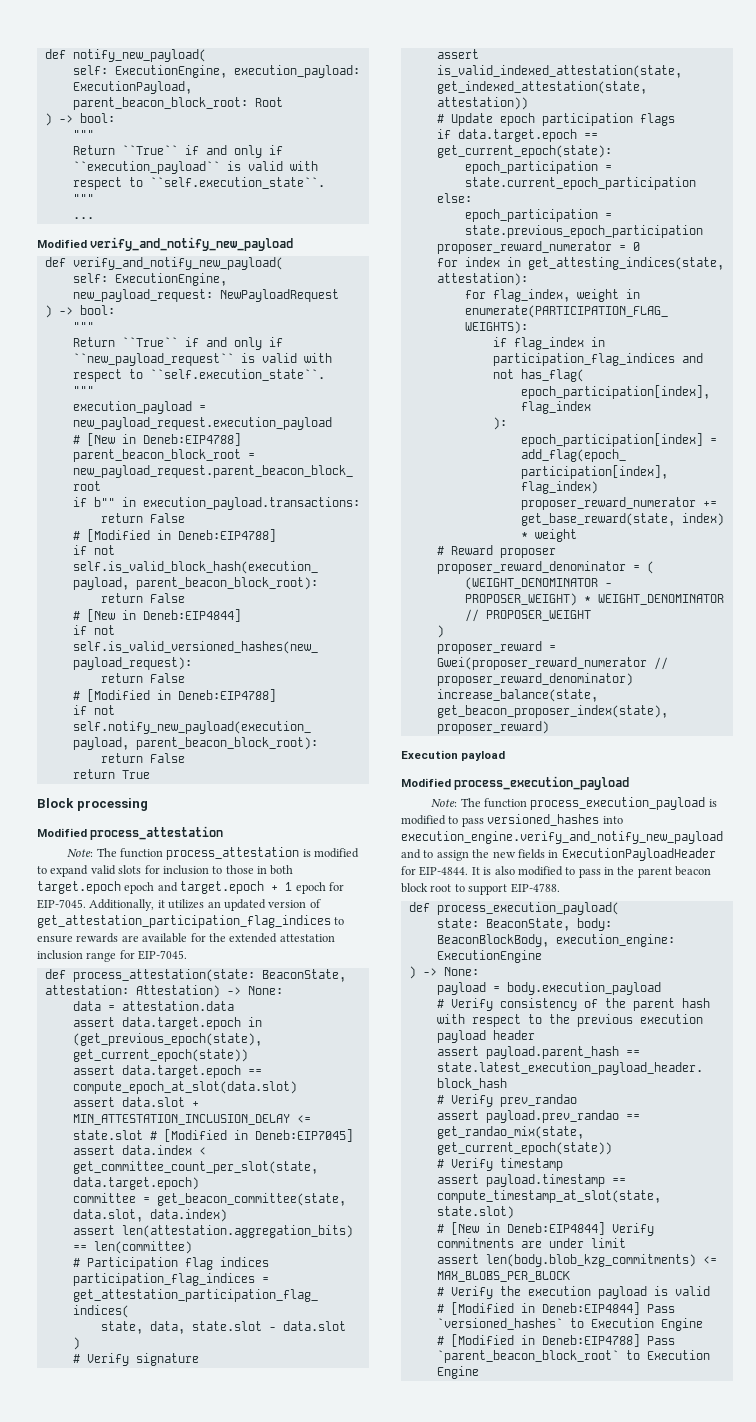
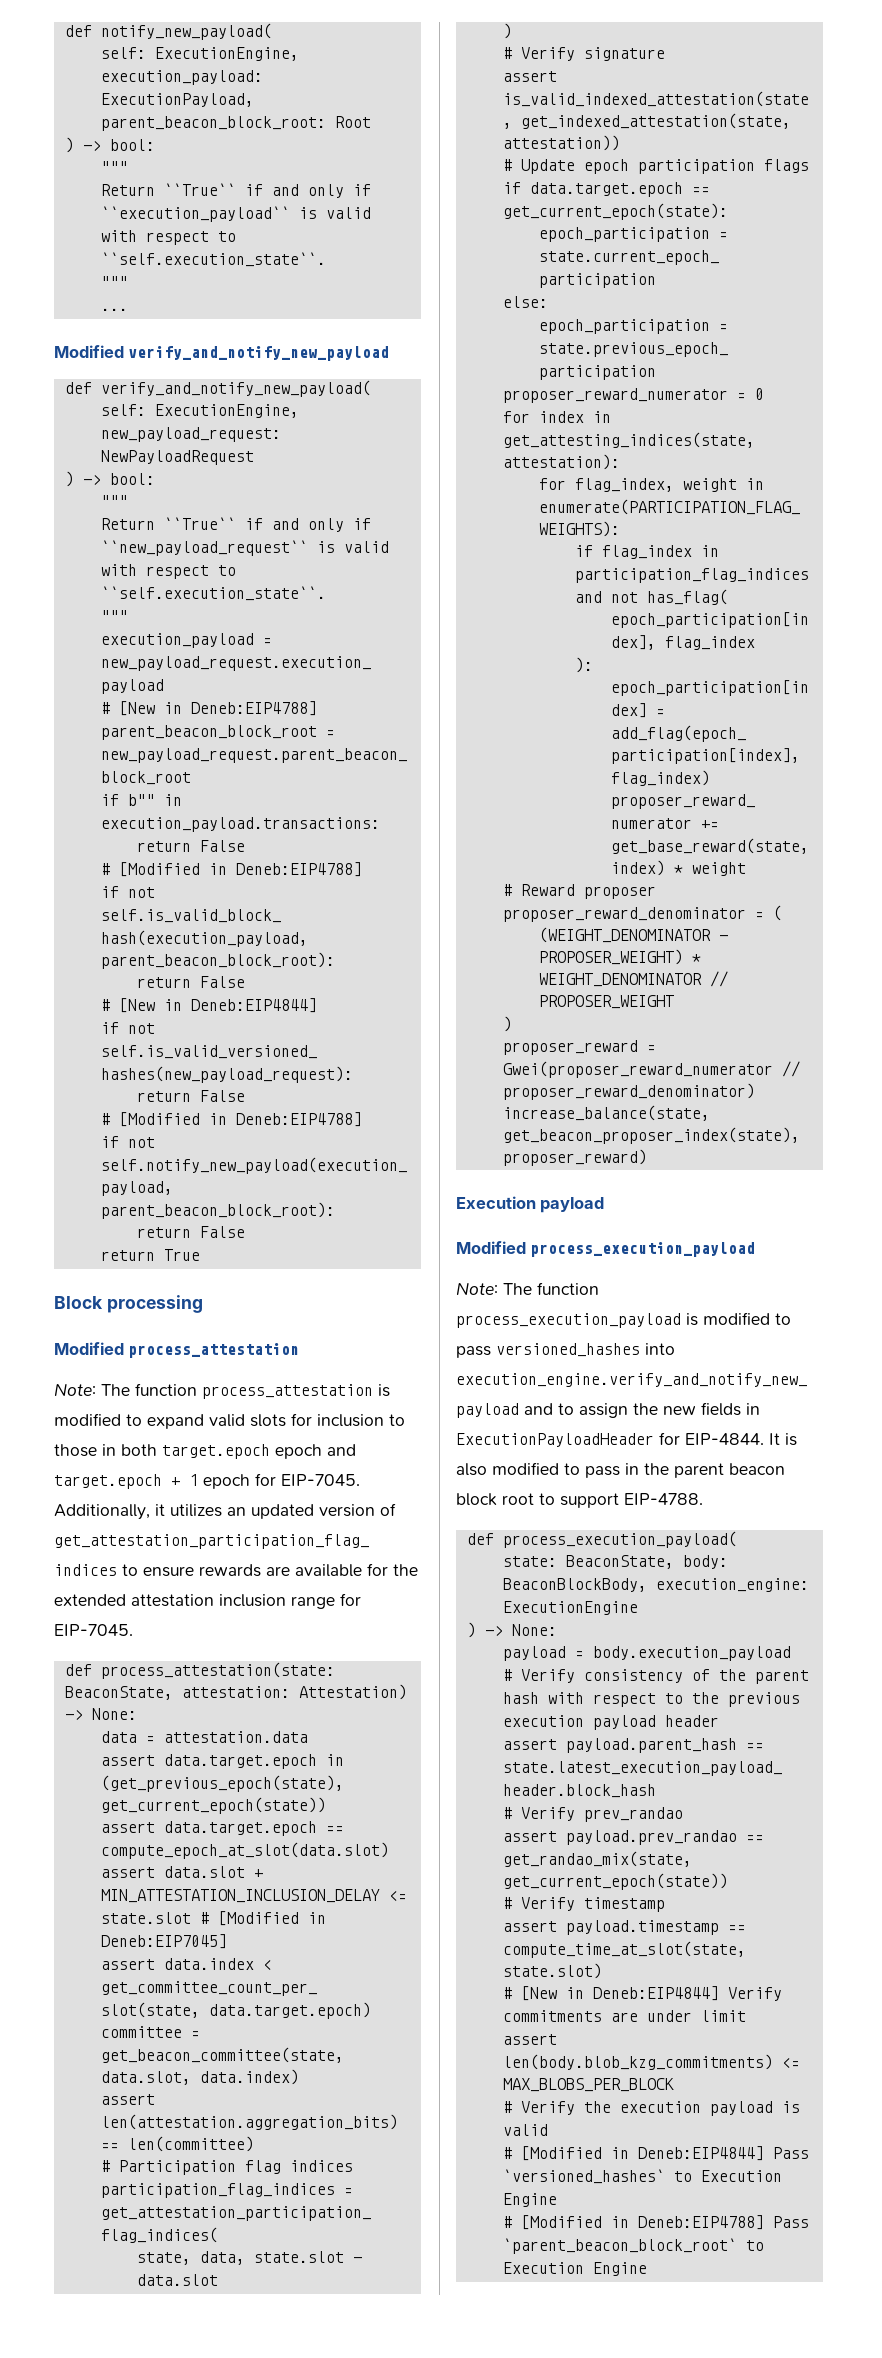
[436,1190,661,1203] compute_timestamp_at_slot(state, -> [502,1941,746,1958] compute_time_at_slot(state,

